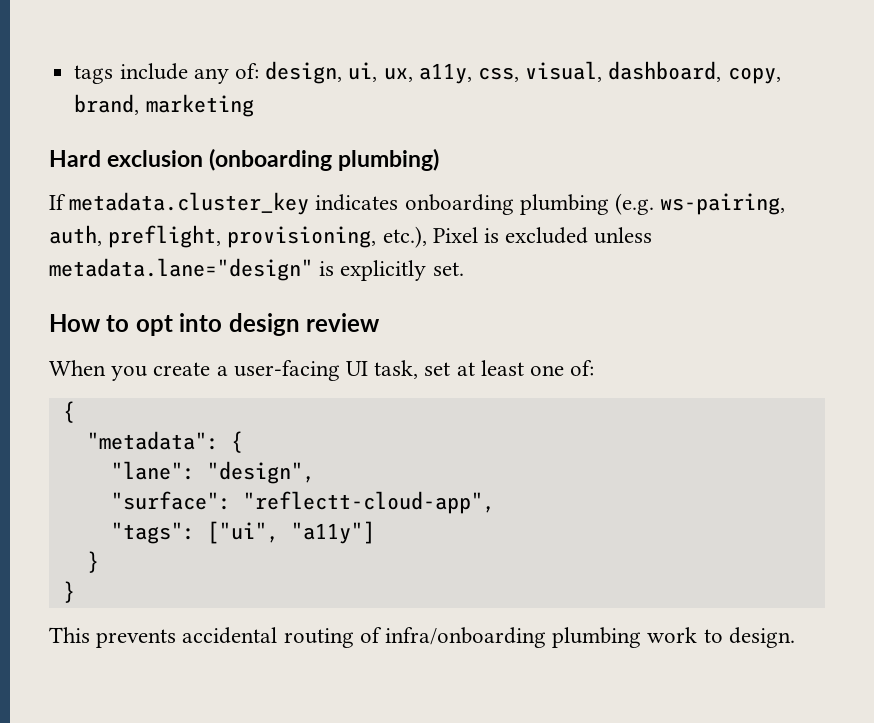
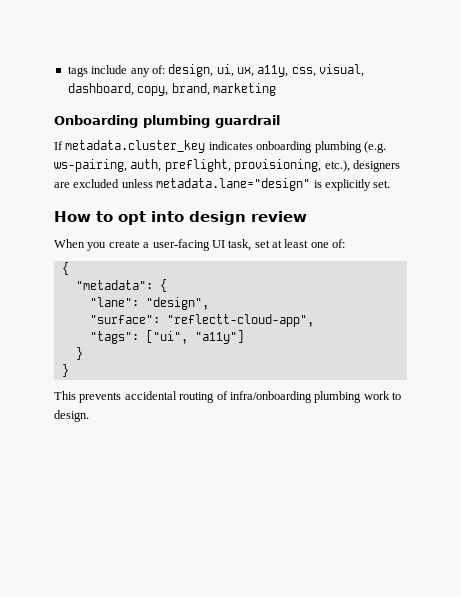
[49,148,440,171] Hard exclusion (onboarding plumbing) -> [54,115,280,128] Onboarding plumbing guardrail
[432,227,500,243] Pixel is -> [352,160,400,172] [54,182,70,188] designers are

